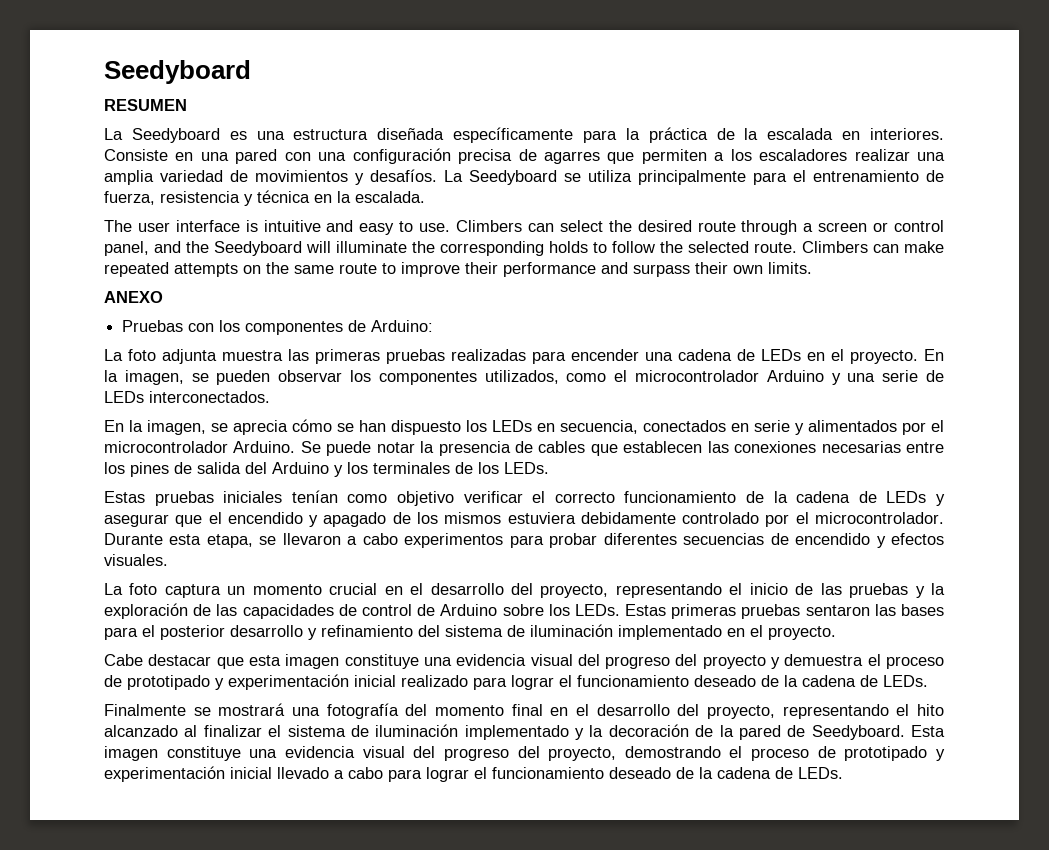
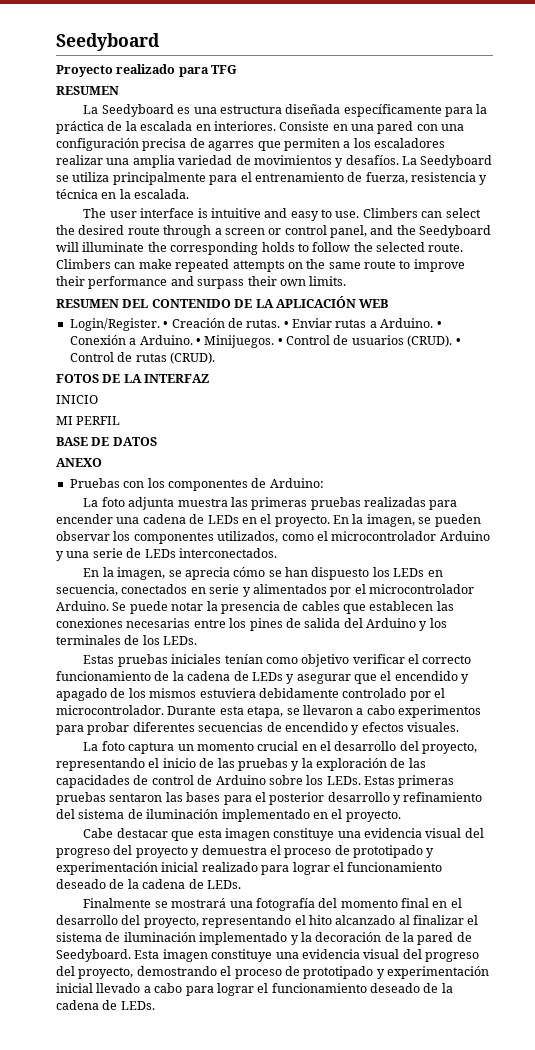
[104,60,251,84] Seedyboard -> [56,33,160,51] [56,64,238,77] Seedyboard // Proyecto realizado para TFG
(812, 268) none -> [56,296,389,308] [69,318,442,331] [69,335,461,348] [69,352,215,364] [56,374,210,383] [56,395,98,404] [56,416,121,425] [56,437,157,446] // RESUMEN DEL CONTENIDO DE LA APLICACIÓN WEB // Login/Register. • Creación de rutas. • Enviar rutas a Arduino. • Conexión a Arduino. • Minijuegos. • Control de usuarios (CRUD). • Control de rutas (CRUD). // FOTOS DE LA INTERFAZ // INICIO // MI PERFIL // BASE DE DATOS

